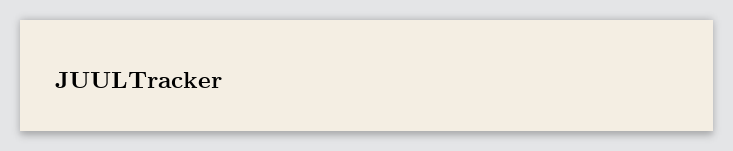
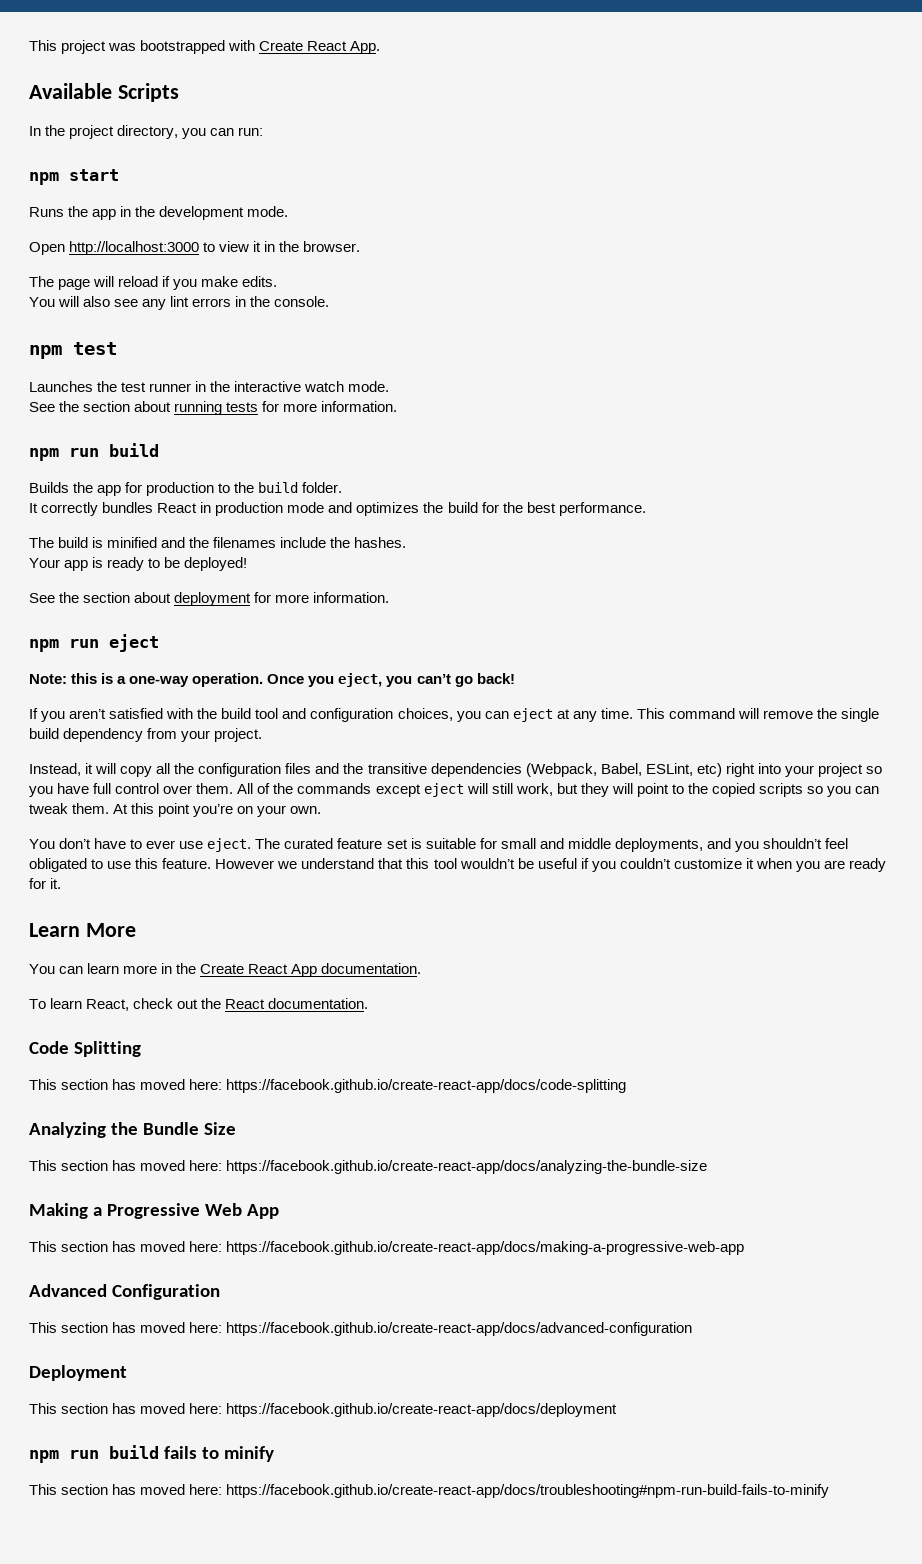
[55,72,222,88] JUULTracker -> [29,40,381,54] [29,83,179,102] [29,125,264,139] [29,169,119,185] [29,206,289,220] [29,241,361,255] [29,276,278,290] [29,296,330,310] [29,342,117,359] [29,381,390,392] [29,401,398,415] [29,443,159,461] [29,482,343,496] [29,502,646,516] [29,537,407,548] [29,557,248,571] [29,592,390,606] [29,634,159,652] [29,673,515,687] [29,708,880,722] [29,728,263,742] [29,763,882,777] [29,783,880,797] [29,803,322,817] [29,838,849,852] [29,858,887,872] [29,878,62,889] [29,923,136,937] [29,963,422,977] [29,998,369,1011] [29,1041,141,1057] [29,1079,627,1093] [29,1122,236,1138] [29,1160,708,1174] [29,1203,279,1219] [29,1241,745,1255] [29,1284,220,1300] [29,1322,693,1336] [29,1365,127,1381] [29,1403,618,1417] [29,1445,274,1463] [29,1484,830,1498] This project was bootstrapped with Create React App. // Available Scripts // In the project directory, you can run: // npm start // Runs the app in the development mode. // Open http://localhost:3000 to view it in the browser. // The page will reload if you make edits. // You will also see any lint errors in the console. // npm test // Launches the test runner in the interactive watch mode. // See the section about running tests for more information. // npm run build // Builds the app for production to the build folder. // It correctly bundles React in production mode and optimizes the build for the best performance. // The build is minified and the filenames include the hashes. // Your app is ready to be deployed! // See the section about deployment for more information. // npm run eject // Note: this is a one-way operation. Once you eject, you can’t go back! // If you aren’t satisfied with the build tool and configuration choices, you can eject at any time. This command will remove the single build dependency from your project. // Instead, it will copy all the configuration files and the transitive dependencies (Webpack, Babel, ESLint, etc) right into your project so you have full control over them. All of the commands except eject will still work, but they will point to the copied scripts so you can tweak them. At this point you’re on your own. // You don’t have to ever use eject. The curated feature set is suitable for small and middle deployments, and you shouldn’t feel obligated to use this feature. However we understand that this tool wouldn’t be useful if you couldn’t customize it when you are ready for it. // Learn More // You can learn more in the Create React App documentation. // To learn React, check out the React documentation. // Code Splitting // This section has moved here: https://facebook.github.io/create-react-app/docs/code-splitting // Analyzing the Bundle Size // This section has moved here: https://facebook.github.io/create-react-app/docs/analyzing-the-bundle-size // Making a Progressive Web App // This section has moved here: https://facebook.github.io/create-react-app/docs/making-a-progressive-web-app // Advanced Configuration // This section has moved here: https://facebook.github.io/create-react-app/docs/advanced-configuration // Deployment // This section has moved here: https://facebook.github.io/create-react-app/docs/deployment // npm run build fails to minify // This section has moved here: https://facebook.github.io/create-react-app/docs/troubleshooting#npm-run-build-fails-to-minify

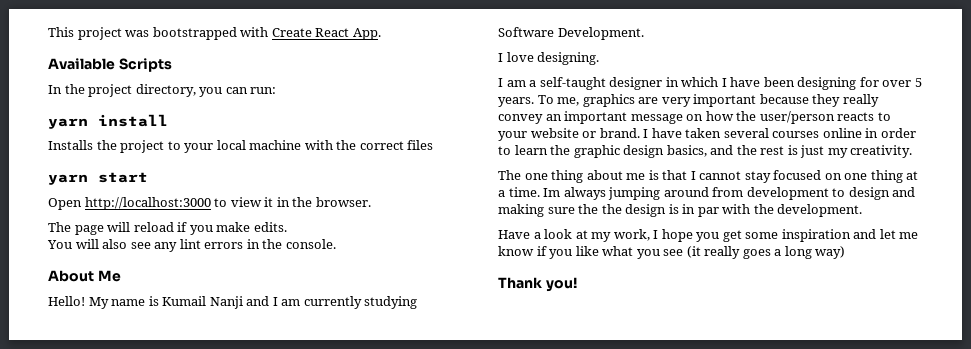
[29,169,119,185] [29,206,289,220] npm start // Runs the app in the development mode. -> [48,114,168,129] [48,140,434,153] [48,172,148,185] yarn install // Installs the project to your local machine with the correct files // yarn start
[29,342,117,359] [29,381,390,392] [29,401,398,415] [29,443,159,461] [29,482,343,496] [29,502,646,516] [29,537,407,548] [29,557,248,571] [29,592,390,606] [29,634,159,652] [29,673,515,687] [29,708,880,722] [29,728,263,742] [29,763,882,777] [29,783,880,797] [29,803,322,817] [29,838,849,852] [29,858,887,872] [29,878,62,889] [29,923,136,937] [29,963,422,977] [29,998,369,1011] [29,1041,141,1057] [29,1079,627,1093] [29,1122,236,1138] [29,1160,708,1174] [29,1203,279,1219] [29,1241,745,1255] [29,1284,220,1300] [29,1322,693,1336] [29,1365,127,1381] [29,1403,618,1417] [29,1445,274,1463] [29,1484,830,1498] npm test // Launches the test runner in the interactive watch mode. // See the section about running tests for more information. // npm run build // Builds the app for production to the build folder. // It correctly bundles React in production mode and optimizes the build for the best performance. // The build is minified and the filenames include the hashes. // Your app is ready to be deployed! // See the section about deployment for more information. // npm run eject // Note: this is a one-way operation. Once you eject, you can’t go back! // If you aren’t satisfied with the build tool and configuration choices, you can eject at any time. This command will remove the single build dependency from your project. // Instead, it will copy all the configuration files and the transitive dependencies (Webpack, Babel, ESLint, etc) right into your project so you have full control over them. All of the commands except eject will still work, but they will point to the copied scripts so you can tweak them. At this point you’re on your own. // You don’t have to ever use eject. The curated feature set is suitable for small and middle deployments, and you shouldn’t feel obligated to use this feature. However we understand that this tool wouldn’t be useful if you couldn’t customize it when you are ready for it. // Learn More // You can learn more in the Create React App documentation. // To learn React, check out the React documentation. // Code Splitting // This section has moved here: https://facebook.github.io/create-react-app/docs/code-splitting // Analyzing the Bundle Size // This section has moved here: https://facebook.github.io/create-react-app/docs/analyzing-the-bundle-size // Making a Progressive Web App // This section has moved here: https://facebook.github.io/create-react-app/docs/making-a-progressive-web-app // Advanced Configuration // This section has moved here: https://facebook.github.io/create-react-app/docs/advanced-configuration // Deployment // This section has moved here: https://facebook.github.io/create-react-app/docs/deployment // npm run build fails to minify // This section has moved here: https://facebook.github.io/create-react-app/docs/troubleshooting#npm-run-build-fails-to-minify -> [48,270,121,282] [48,296,418,309] [498,27,644,40] [498,52,600,65] [498,77,922,90] [498,94,879,107] [498,111,891,124] [498,128,916,141] [498,145,913,158] [498,170,919,183] [498,187,916,200] [498,204,863,217] [498,229,919,242] [498,246,846,259] [498,277,577,292] About Me // Hello! My name is Kumail Nanji and I am currently studying Software Development. // I love designing. // I am a self-taught designer in which I have been designing for over 5 years. To me, graphics are very important because they really convey an important message on how the user/person reacts to your website or brand. I have taken several courses online in order to learn the graphic design basics, and the rest is just my creativity. // The one thing about me is that I cannot stay focused on one thing at a time. Im always jumping around from development to design and making sure the the design is in par with the development. // Have a look at my work, I hope you get some inspiration and let me know if you like what you see (it really goes a long way) // Thank you!

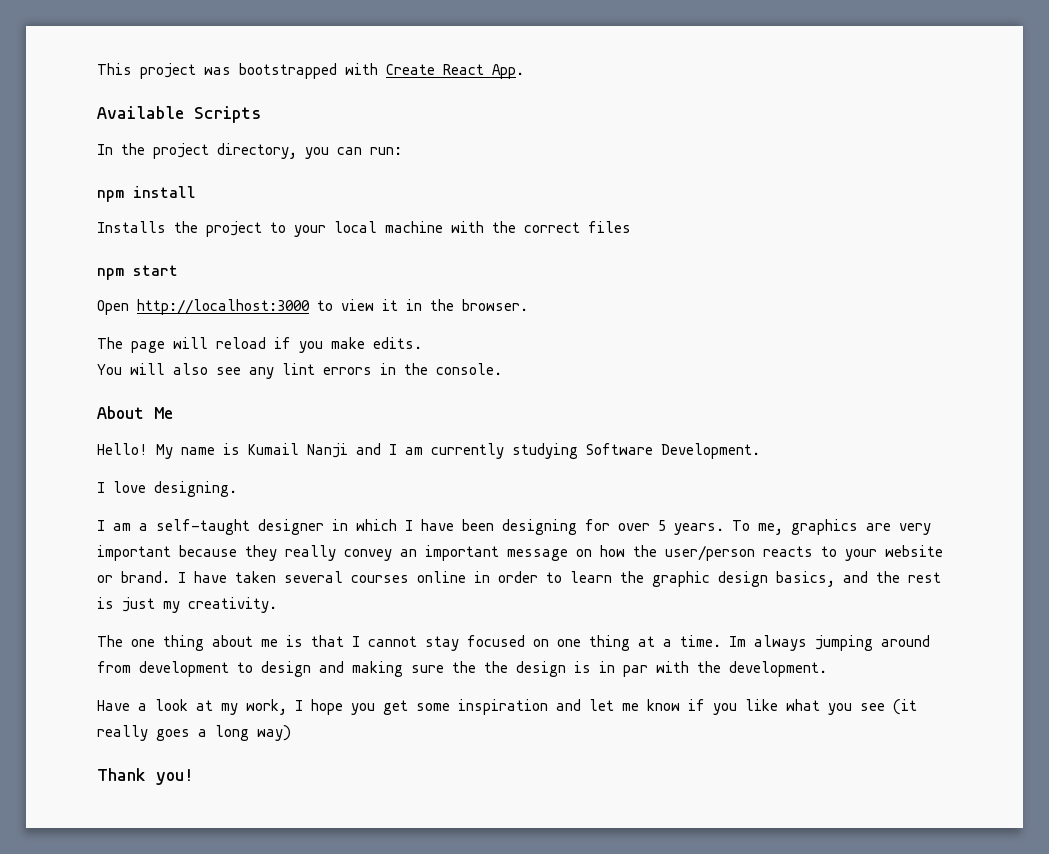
[48,118,88,129] yarn -> [97,190,124,202] npm
[48,174,88,185] yarn -> [97,268,124,280] npm

